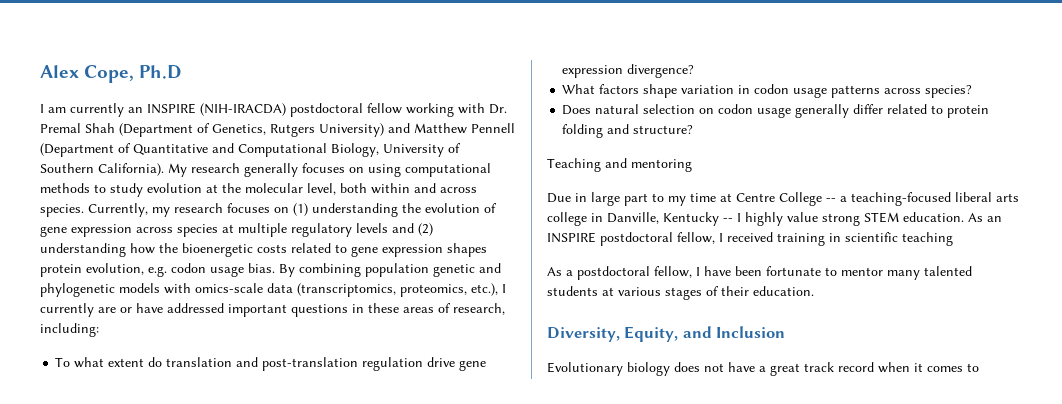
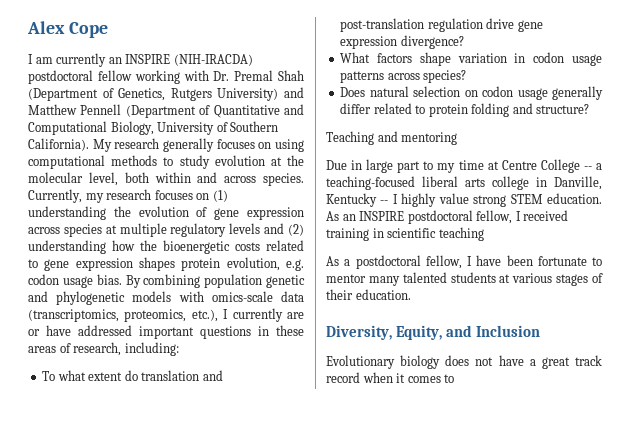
[84,65,182,83] Cope, Ph.D -> [68,22,108,38] Cope

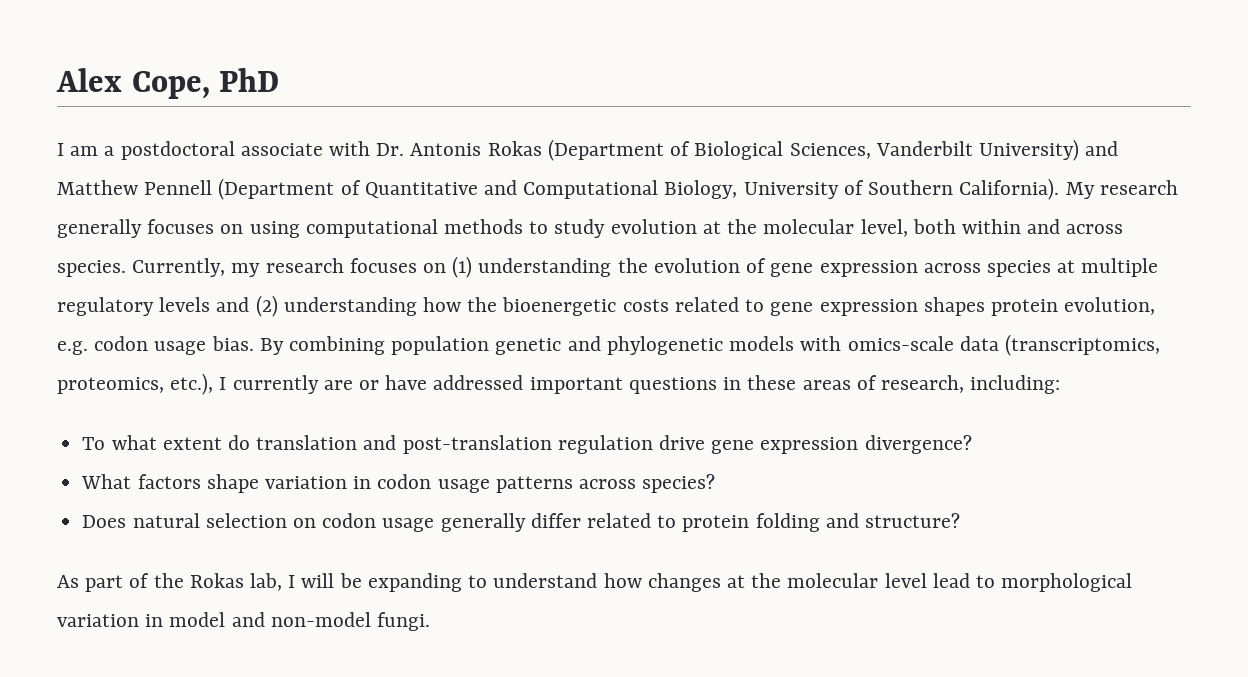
[68,22,108,38] Cope -> [131,68,280,99] Cope, PhD
[56,53,253,67] [28,70,304,84] [28,88,212,101] currently an INSPIRE (NIH-IRACDA) postdoctoral fellow working with Dr. Premal Shah (Department of Genetics, Rutgers -> [104,139,973,161] a postdoctoral associate with Dr. Antonis Rokas (Department of Biological Sciences, Vanderbilt
[326,131,458,145] [326,159,602,173] [326,176,602,190] [326,193,602,207] [326,210,569,224] [326,227,484,241] [326,255,602,269] [326,272,603,286] [326,289,411,300] [326,325,541,340] [326,355,602,369] [326,372,455,383] Teaching and mentoring // Due in large part to my time at Centre College -- a teaching-focused liberal arts college in Danville, Kentucky -- I highly value strong STEM education. As an INSPIRE postdoctoral fellow, I received training in scientific teaching // As a postdoctoral fellow, I have been fortunate to mentor many talented students at various stages of their education. // Diversity, Equity, and Inclusion // Evolutionary biology does not have a great track record when it comes to -> [57,573,1133,592] [57,612,431,631] As part of the Rokas lab, I will be expanding to understand how changes at the molecular level lead to morphological variation in model and non-model fungi.

